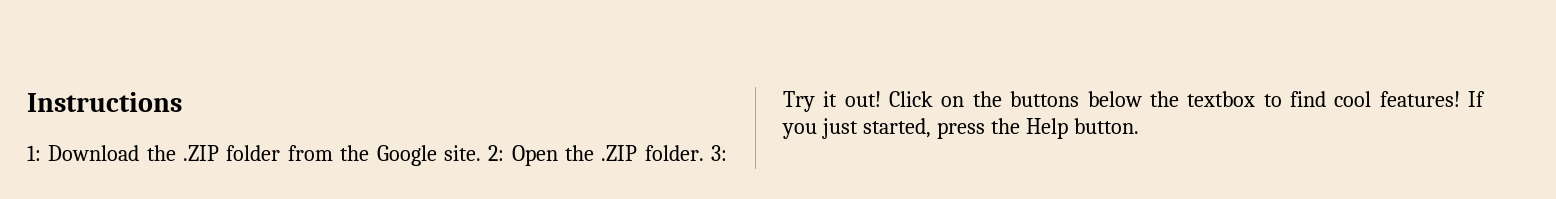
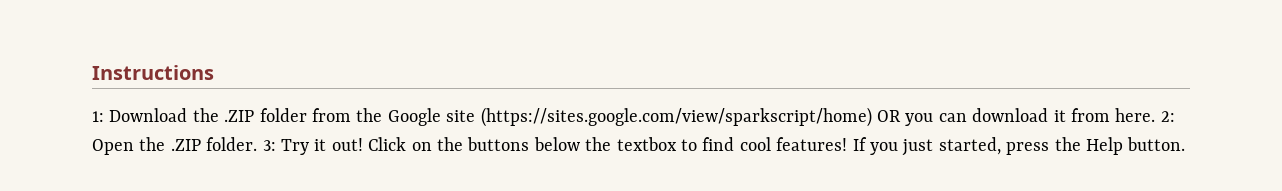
[443,145,481,161] site. -> [446,107,1156,127] site (https://sites.google.com/view/sparkscript/home) OR you can download it from here.

